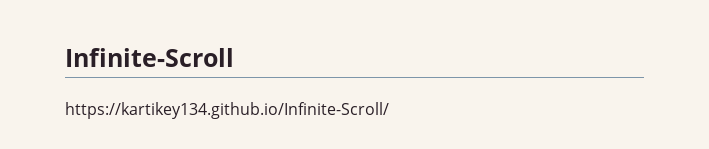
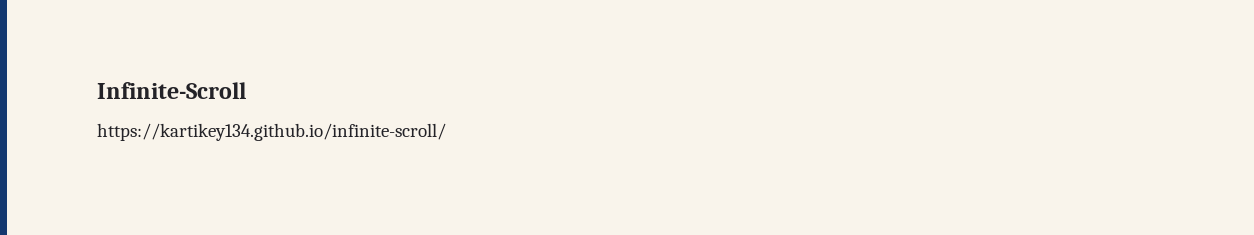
[65,102,389,119] https://kartikey134.github.io/Infinite-Scroll/ -> [97,123,446,141] https://kartikey134.github.io/infinite-scroll/

